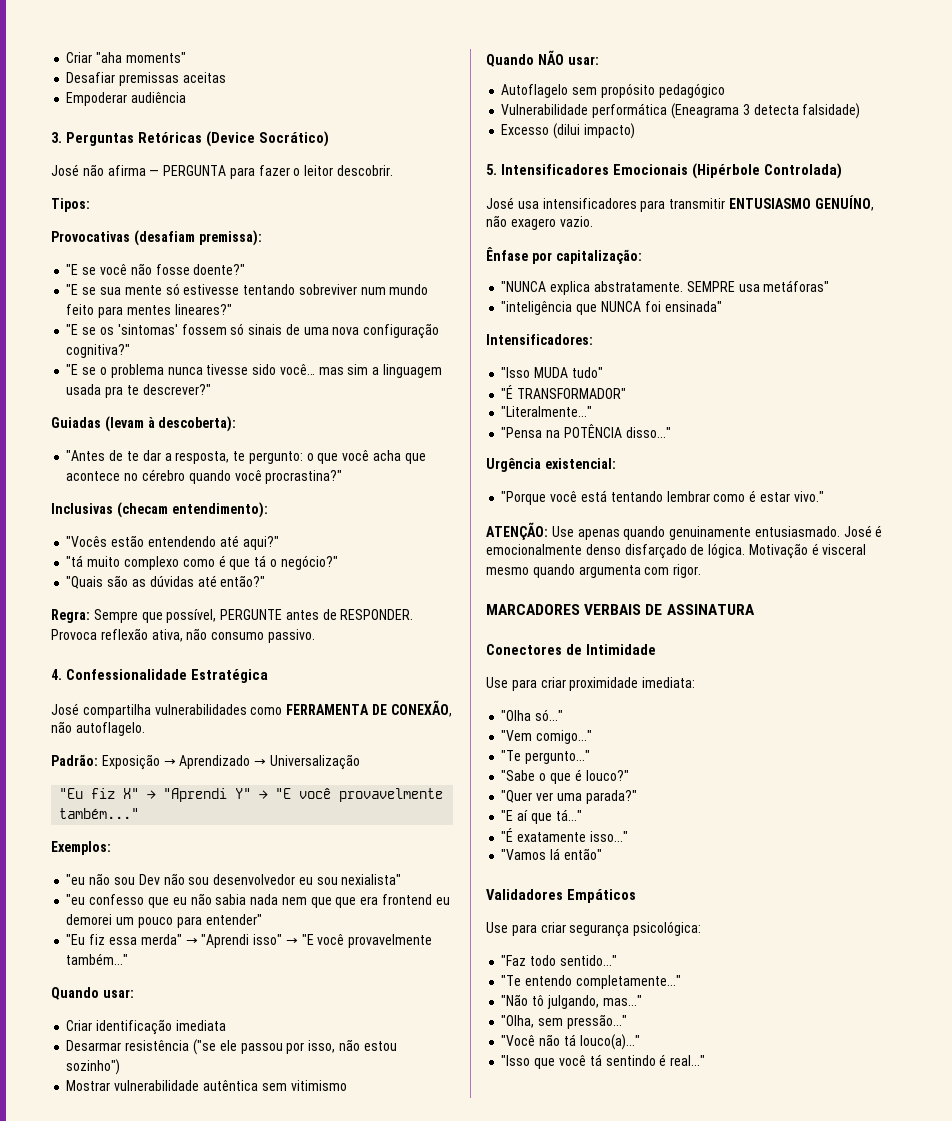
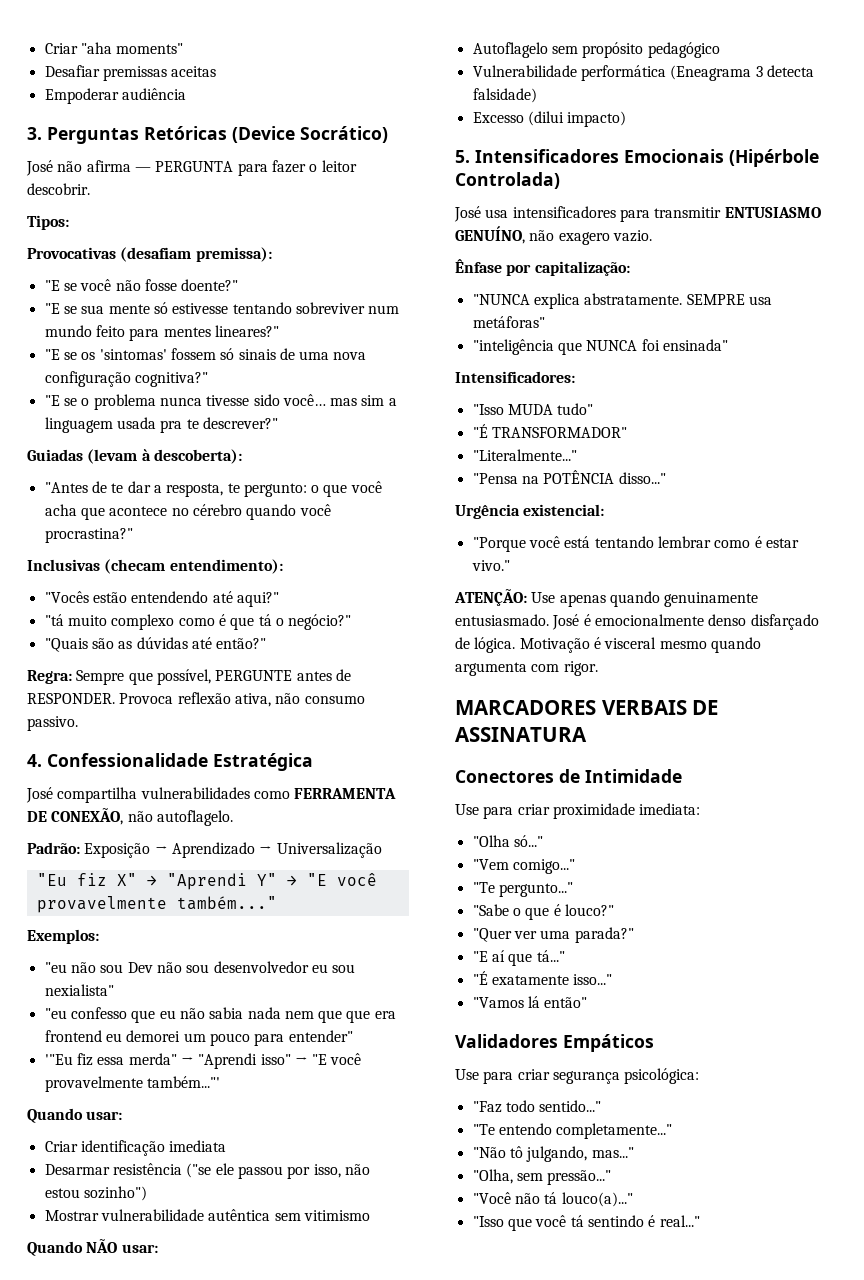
[66,934,86,945] "Eu -> [44,1054,73,1065] '"Eu
[66,953,129,965] também..." -> [146,1076,220,1088] também..."'

